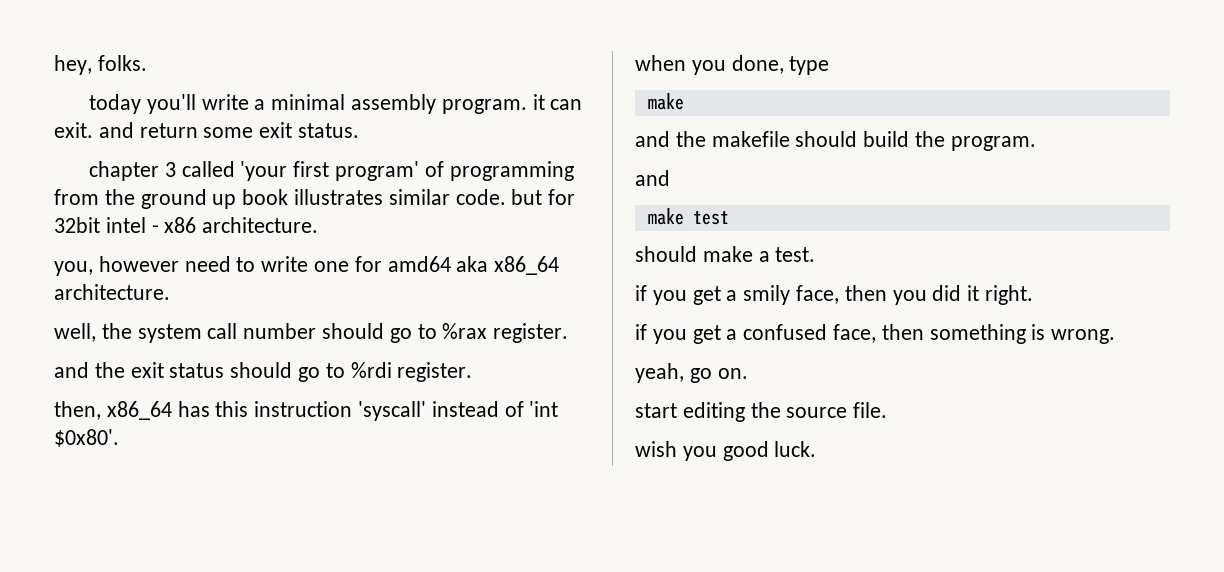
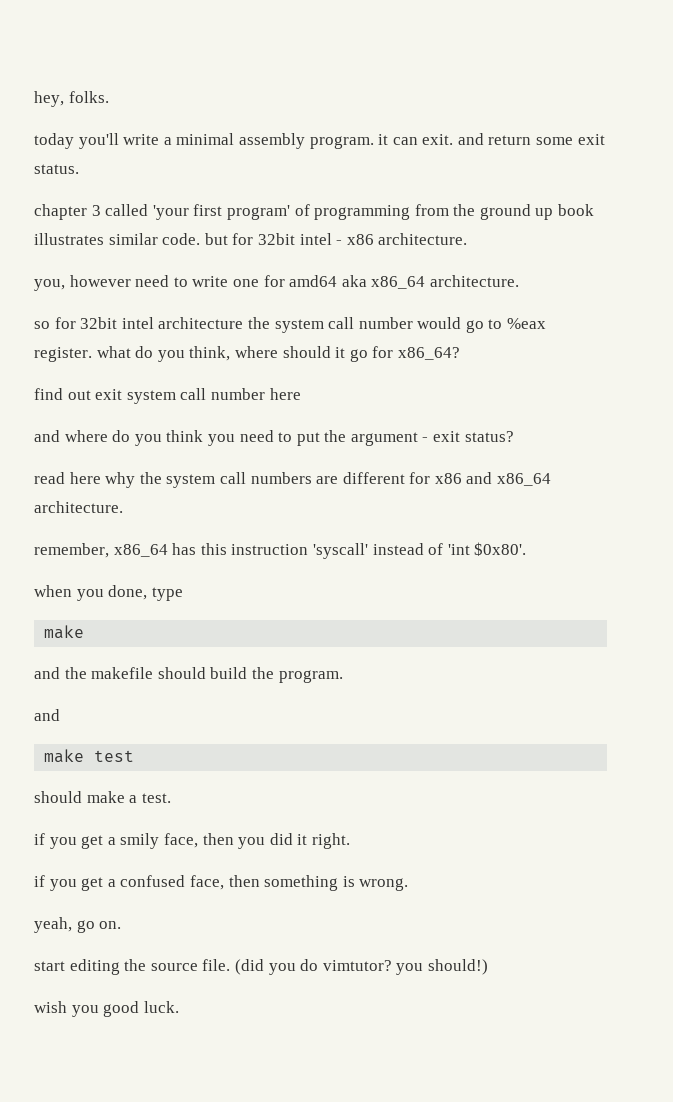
[54,323,96,342] well, -> [34,317,244,329] so for 32bit intel architecture
[322,323,569,343] [54,362,473,382] [54,401,101,420] should go to %rax register. // and the exit status should go to %rdi register. // then, -> [417,317,547,333] [34,346,460,362] [34,388,301,404] [34,430,514,446] [34,472,552,488] [34,501,123,513] [34,543,109,558] would go to %eax register. what do you think, where should it go for x86_64? // find out exit system call number here // and where do you think you need to put the argument - exit status? // read here why the system call numbers are different for x86 and x86_64 architecture. // remember,
(888, 410) none -> [234,959,488,975] (did you do vimtutor? you should!)

